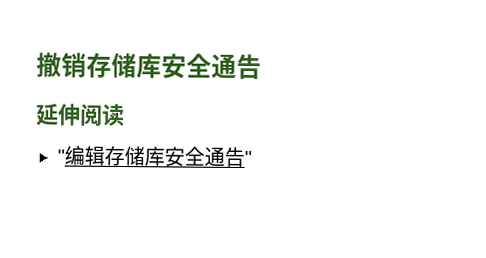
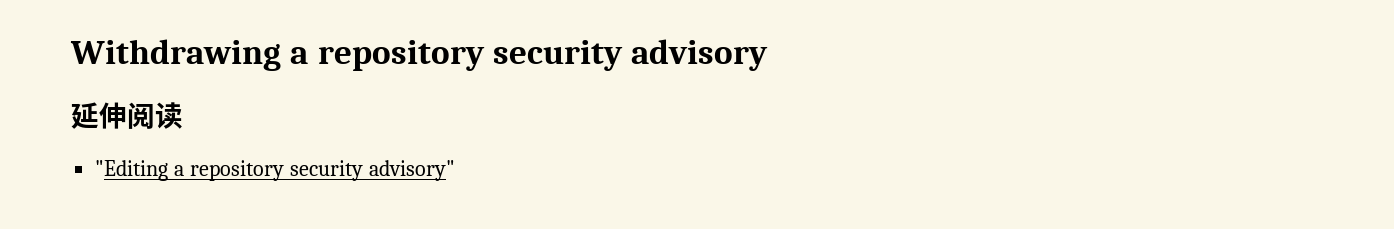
[36,52,262,80] [36,103,125,127] [57,145,252,168] 撤销存储库安全通告 // 延伸阅读 // "编辑存储库安全通告" -> [70,39,769,71] [71,102,183,129] [95,160,455,181] Withdrawing a repository security advisory // 延伸阅读 // "Editing a repository security advisory"

